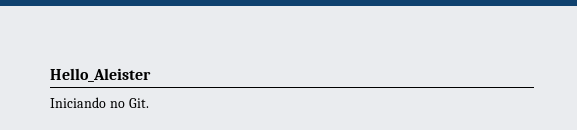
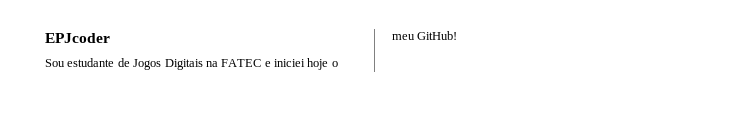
[50,68,151,82] [50,97,149,108] Hello_Aleister // Iniciando no Git. -> [45,33,110,43] [45,58,338,70] [392,31,458,40] EPJcoder // Sou estudante de Jogos Digitais na FATEC e iniciei hoje o meu GitHub!

